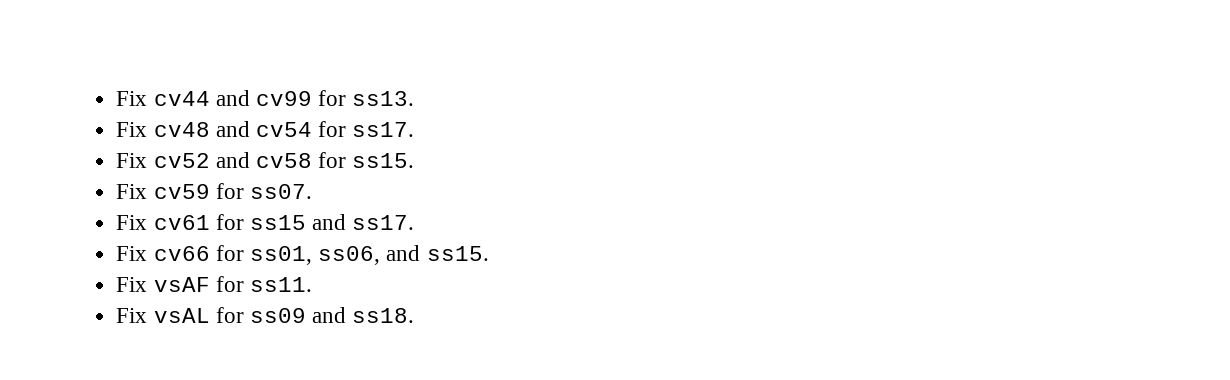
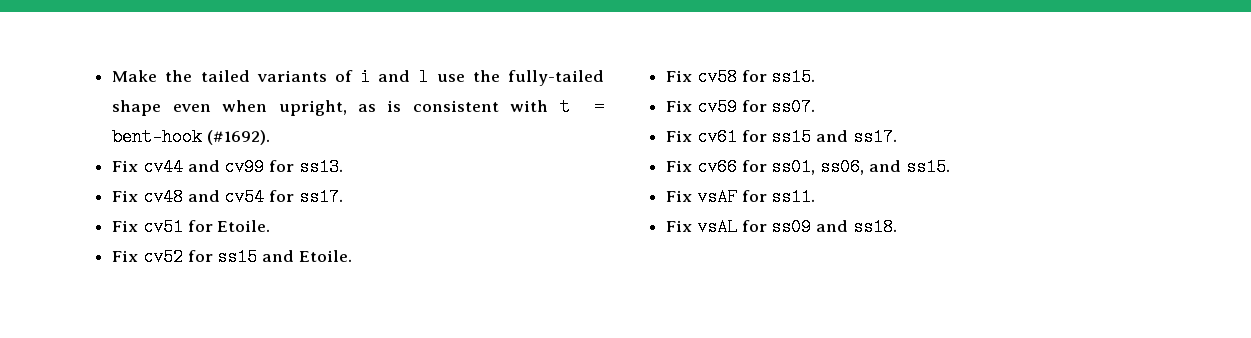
(116, 98) none -> [112,68,605,86] [112,98,604,116] [112,128,270,146] Make the tailed variants of i and l use the fully-tailed shape even when upright, as is consistent with t = bent-hook (#1692). //
[153,152,250,168] cv52 and -> [142,218,271,236] [112,248,352,266] [666,70,693,82] cv51 for Etoile. // Fix cv52 for ss15 and Etoile. // Fix

